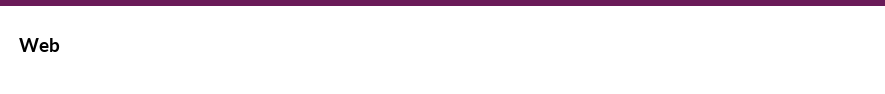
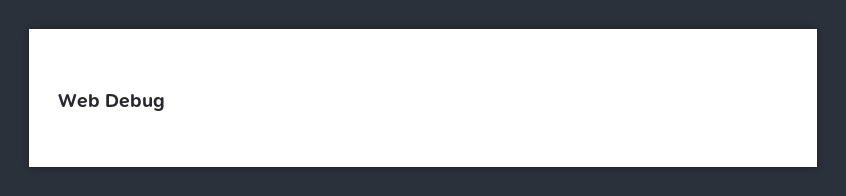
(60, 45) none -> [105,94,166,111] Debug

